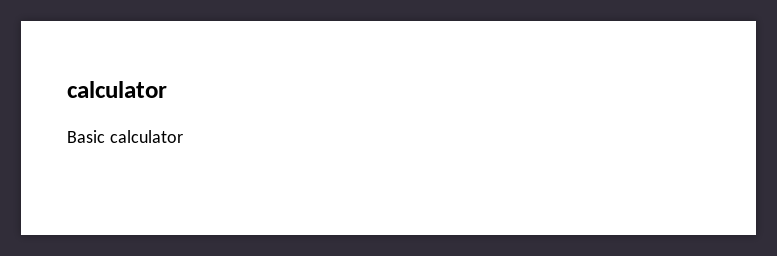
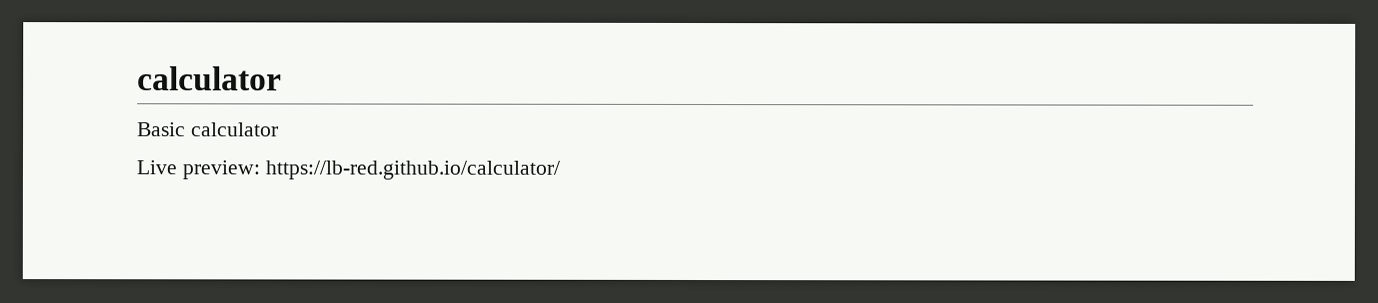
(183, 136) none -> [136,160,560,180] // Live preview: https://lb-red.github.io/calculator/

